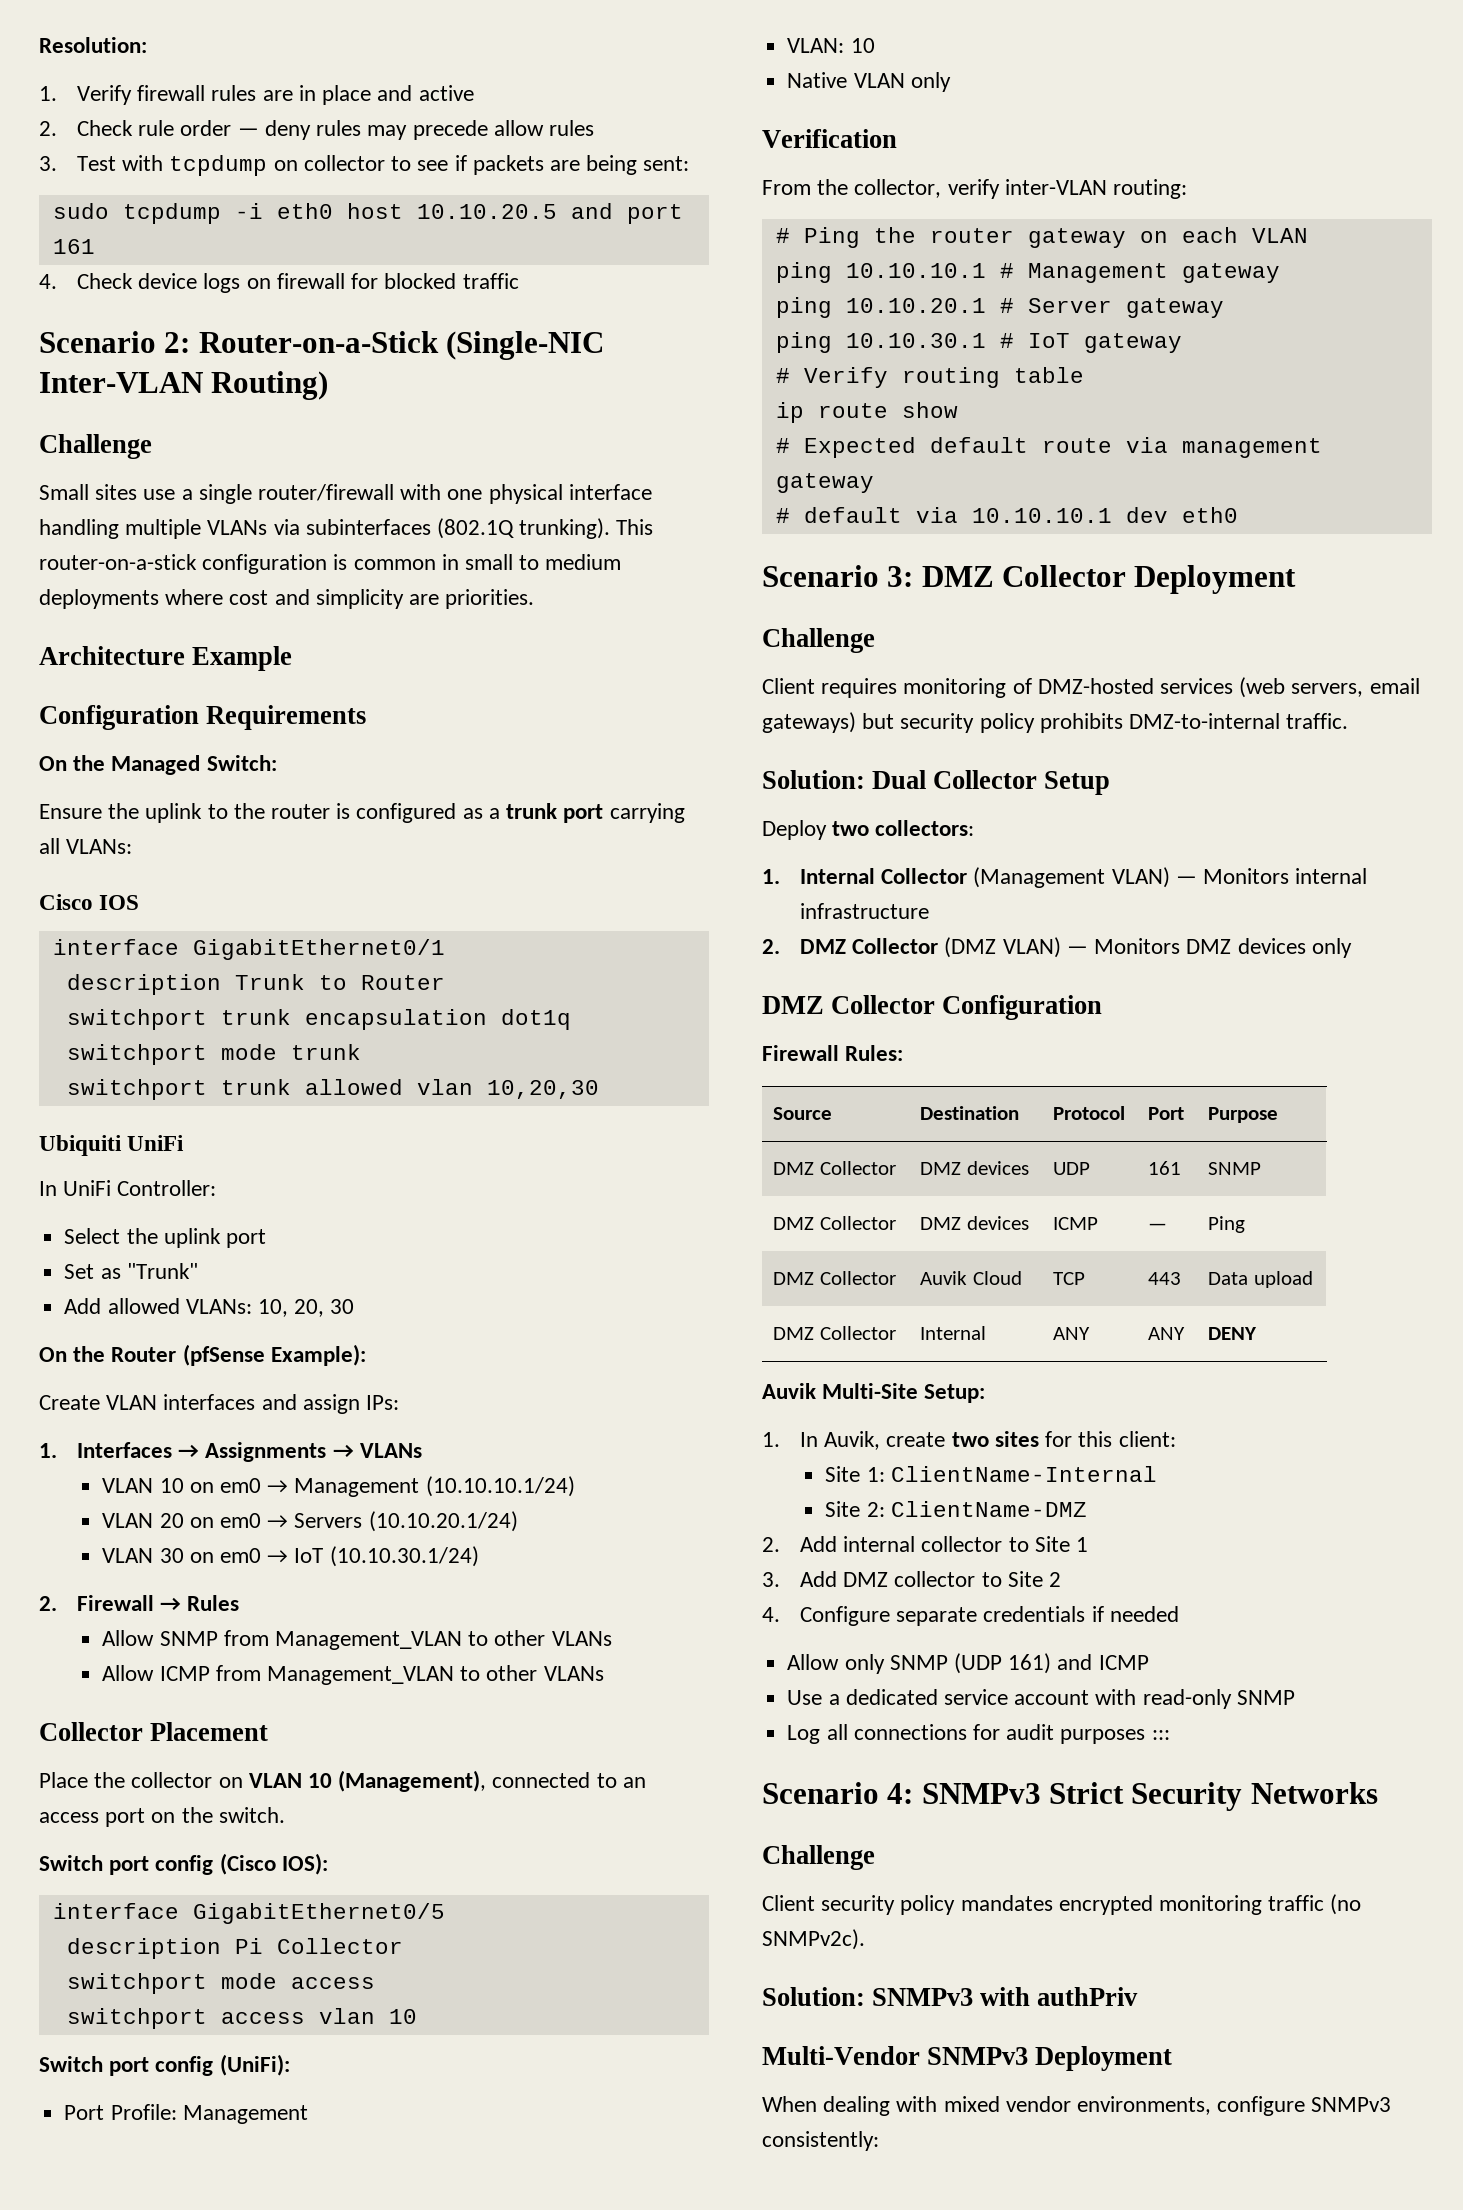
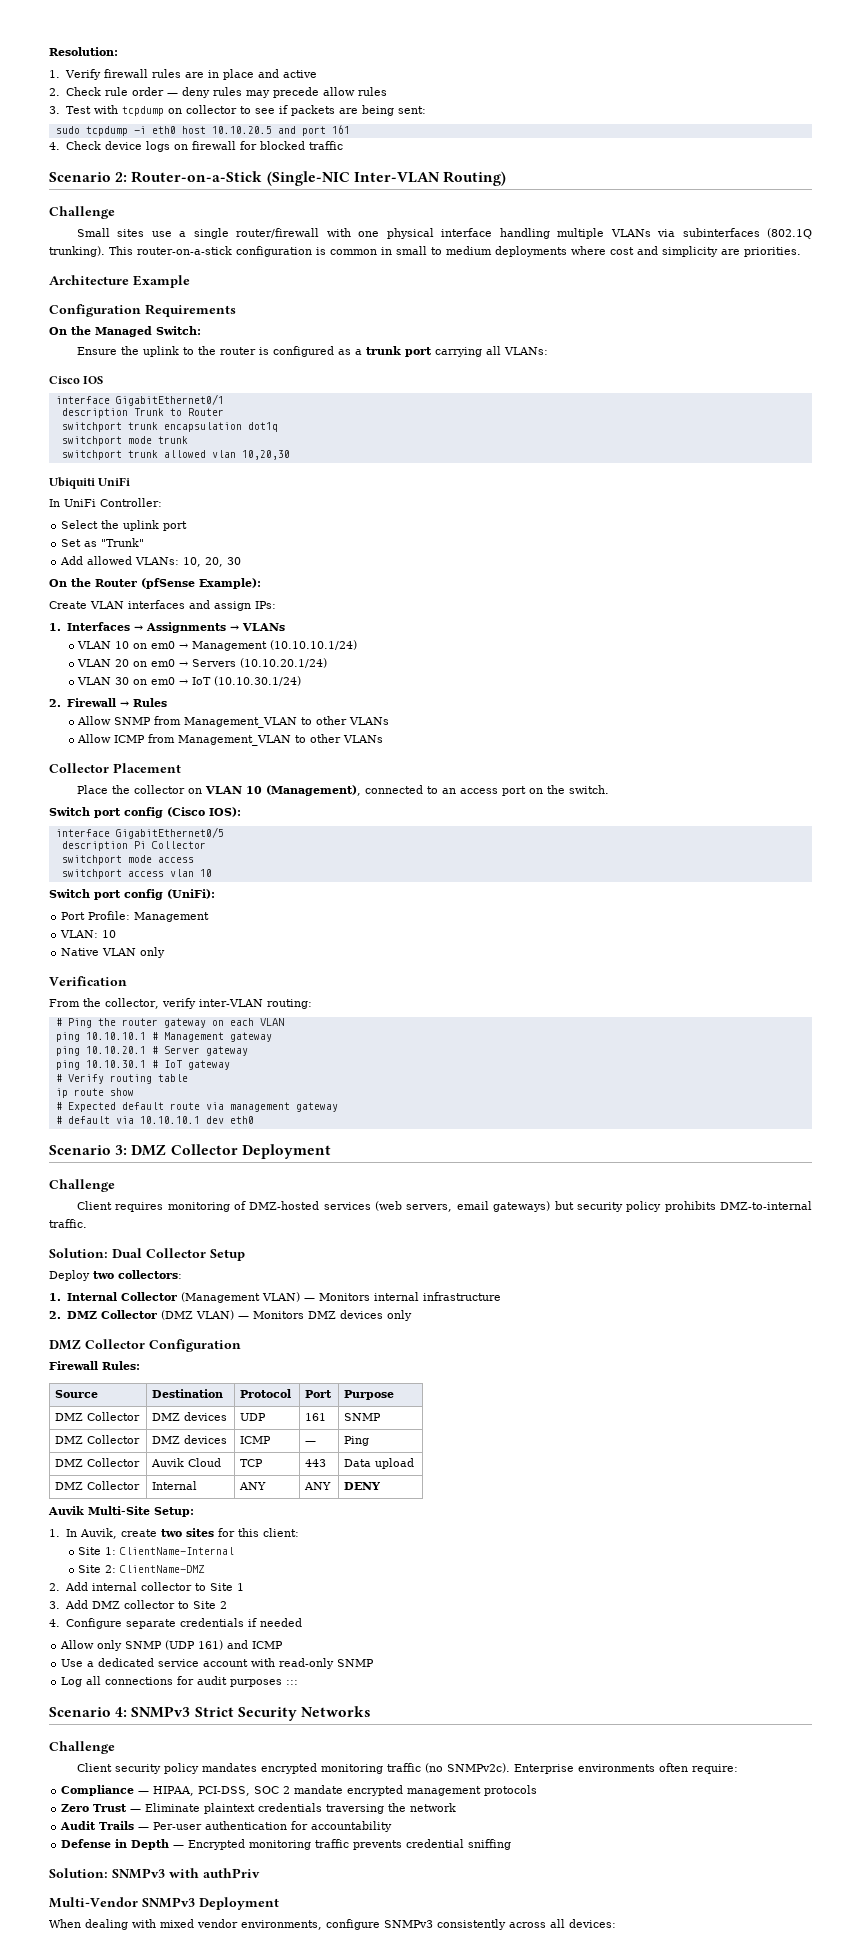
(865, 1939) none -> [513,1763,738,1774] [61,1785,538,1796] [61,1803,457,1814] [60,1821,393,1832] [61,1839,512,1850] Enterprise environments often require: // Compliance — HIPAA, PCI-DSS, SOC 2 mandate encrypted management protocols // Zero Trust — Eliminate plaintext credentials traversing the network // Audit Trails — Per-user authentication for accountability // Defense in Depth — Encrypted monitoring traffic prevents credential sniffing
[762,2131,879,2151] consistently: -> [437,1919,616,1930] consistently across all devices:

